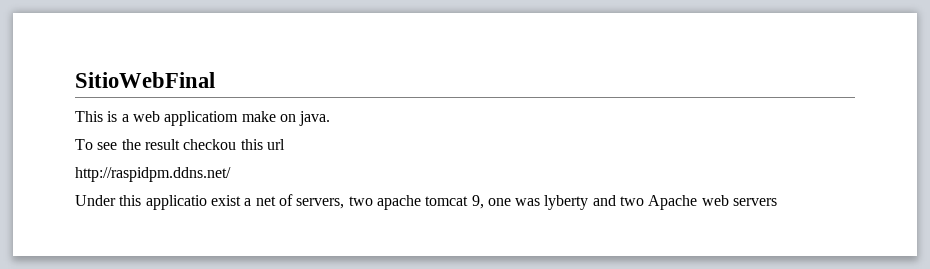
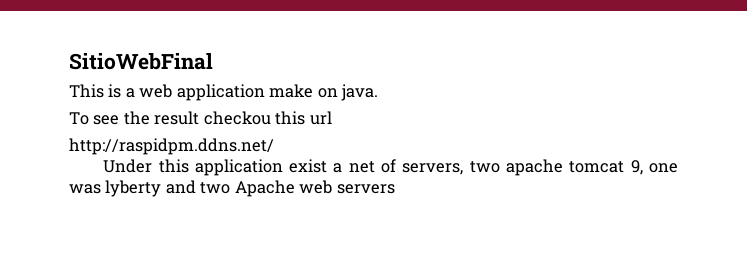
[164,111,239,126] applicatiom -> [176,84,265,101] application
[145,195,207,210] applicatio -> [194,159,283,176] application

